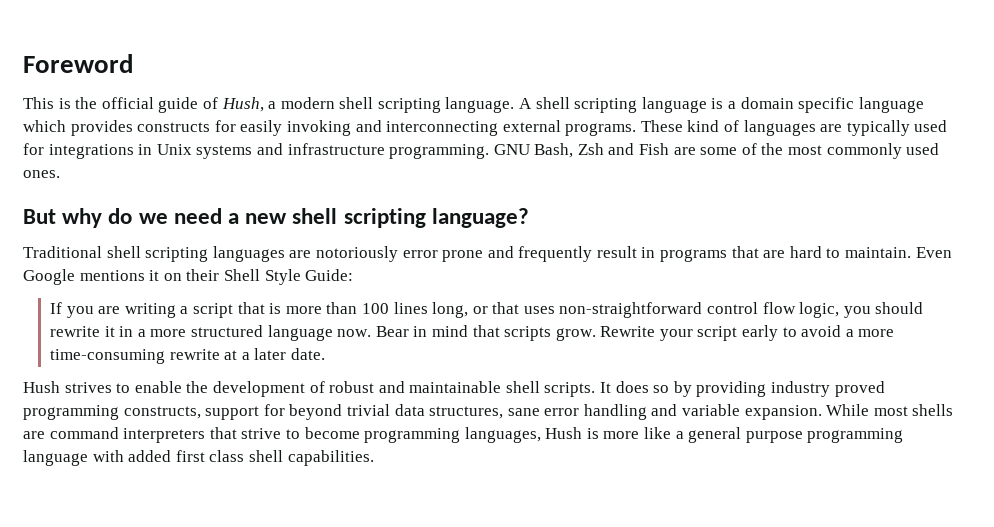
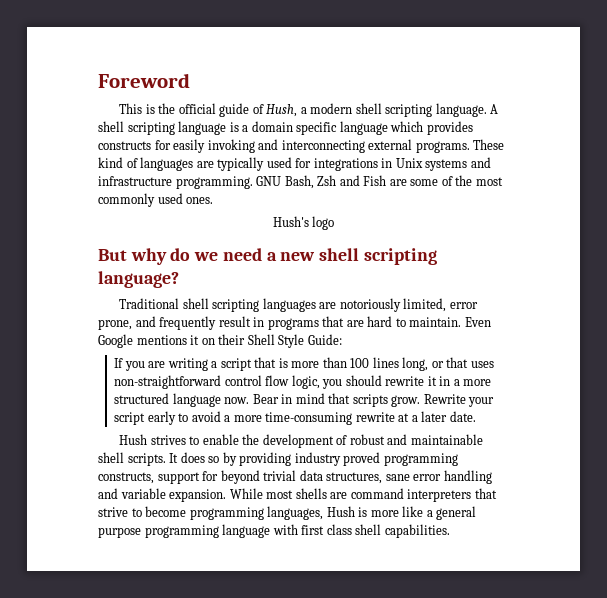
(60, 174) none -> [272,216,335,230] // Hush's logo
[402,250,484,262] error prone -> [403,298,478,312] [98,319,132,330] limited, error prone,
[128,450,172,462] added -> (298, 529) none

